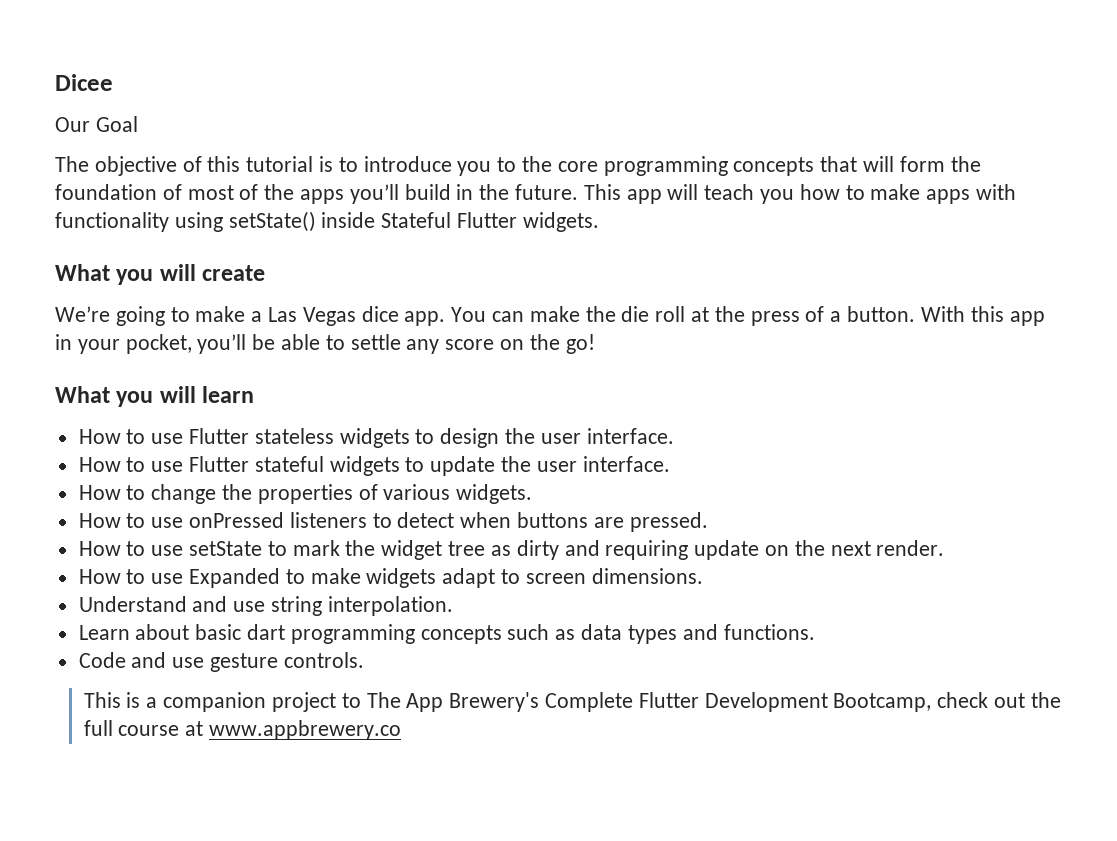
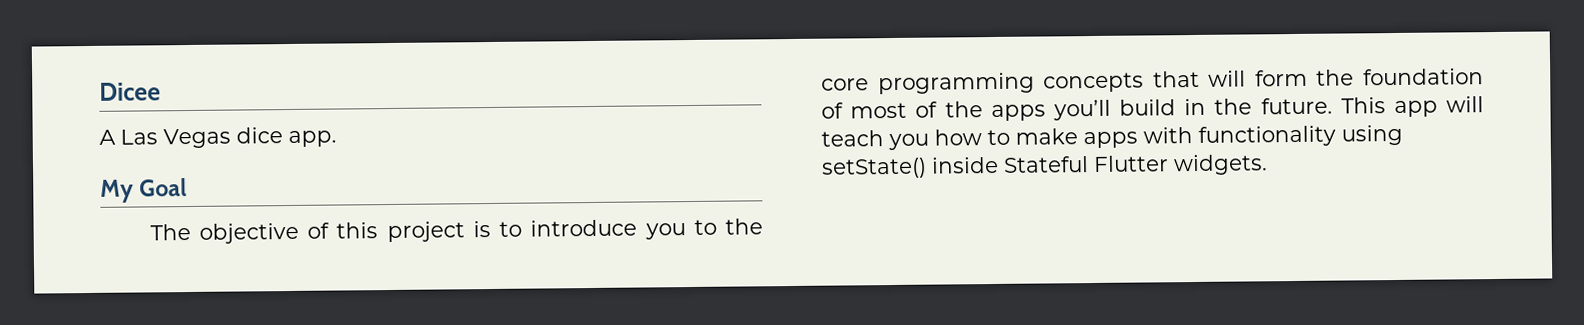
[55,117,90,132] Our -> [99,127,337,149] [100,179,134,203] A Las Vegas dice app. // My
[246,156,314,172] tutorial -> [386,221,465,243] project
[55,264,266,285] [55,306,1045,326] [55,334,595,354] [55,386,255,407] [78,428,674,448] [78,456,670,476] [78,484,533,504] [78,512,708,532] [78,540,945,560] [78,568,703,588] [78,596,453,616] [78,624,815,644] [78,652,364,672] [83,692,1061,712] [83,720,402,740] // What you will create // We’re going to make a Las Vegas dice app. You can make the die roll at the press of a button. With this app in your pocket, you’ll be able to settle any score on the go! // What you will learn // How to use Flutter stateless widgets to design the user interface. // How to use Flutter stateful widgets to update the user interface. // How to change the properties of various widgets. // How to use onPressed listeners to detect when buttons are pressed. // How to use setState to mark the widget tree as dirty and requiring update on the next render. // How to use Expanded to make widgets adapt to screen dimensions. // Understand and use string interpolation. // Learn about basic dart programming concepts such as data types and functions. // Code and use gesture controls. // This is a companion project to The App Brewery's Complete Flutter Development Bootcamp, check out the full course at www.appbrewery.co -> (1268, 165) none

